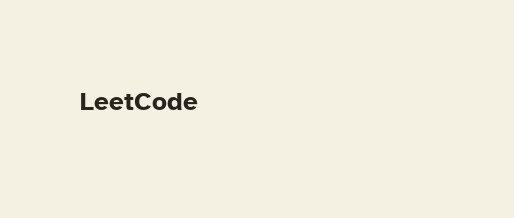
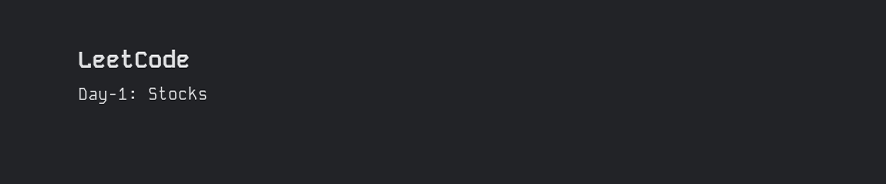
(198, 101) none -> [77,86,209,104] // Day-1: Stocks

